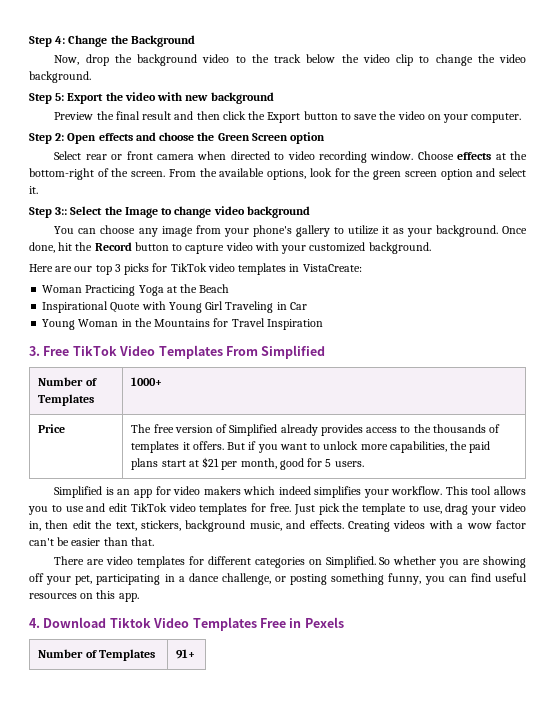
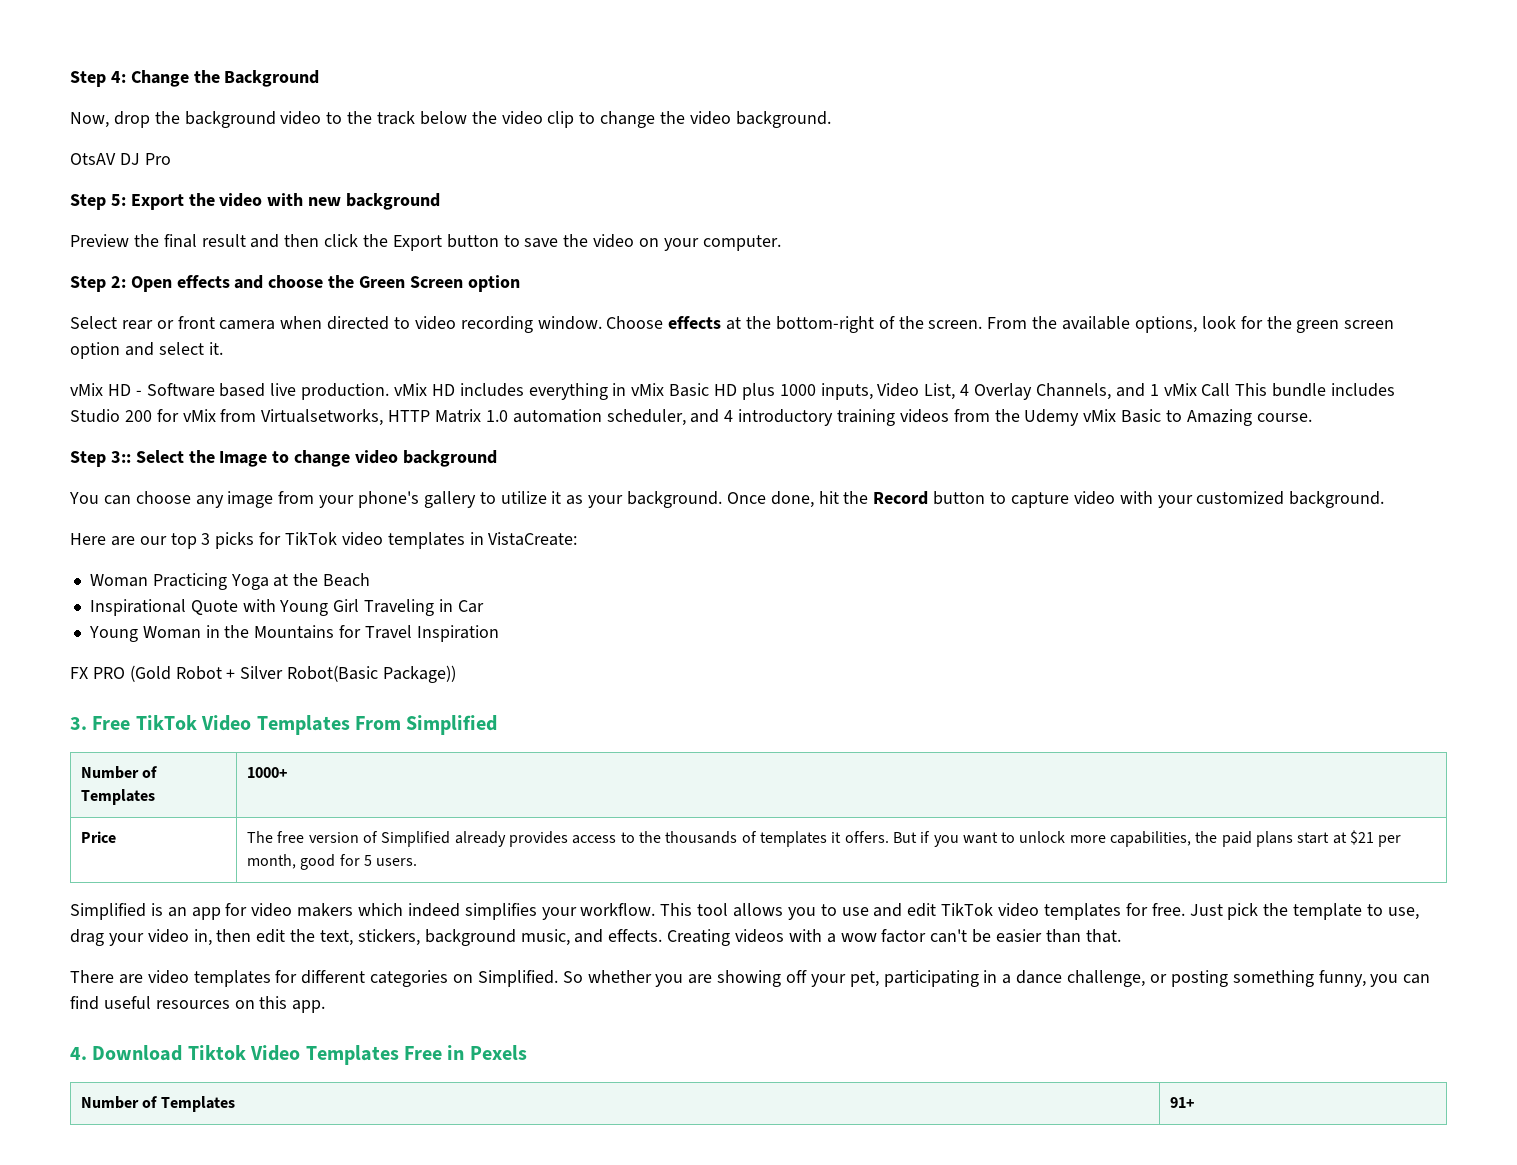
(91, 77) none -> [70,153,171,165] // OtsAV DJ Pro
(38, 190) none -> [70,383,1395,400] [70,409,1312,426] // vMix HD - Software based live production. vMix HD includes everything in vMix Basic HD plus 1000 inputs, Video List, 4 Overlay Channels, and 1 vMix Call This bundle includes Studio 200 for vMix from Virtualsetworks, HTTP Matrix 1.0 automation scheduler, and 4 introductory training videos from the Udemy vMix Basic to Amazing course.
(323, 324) none -> [70,665,457,683] // FX PRO (Gold Robot + Silver Robot(Basic Package))

